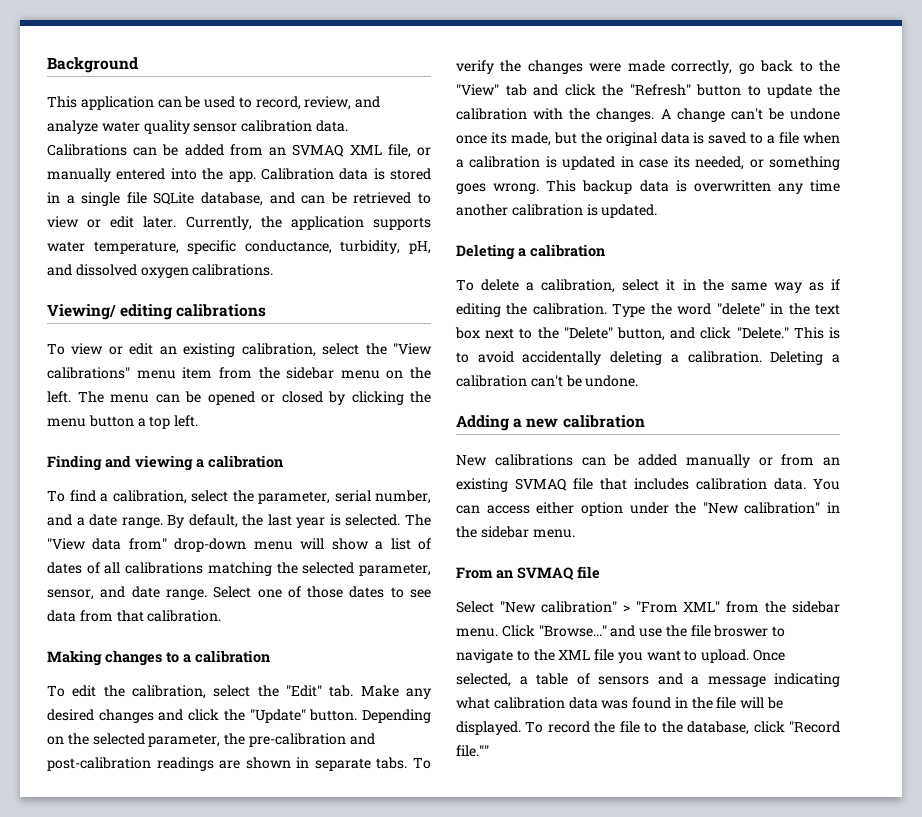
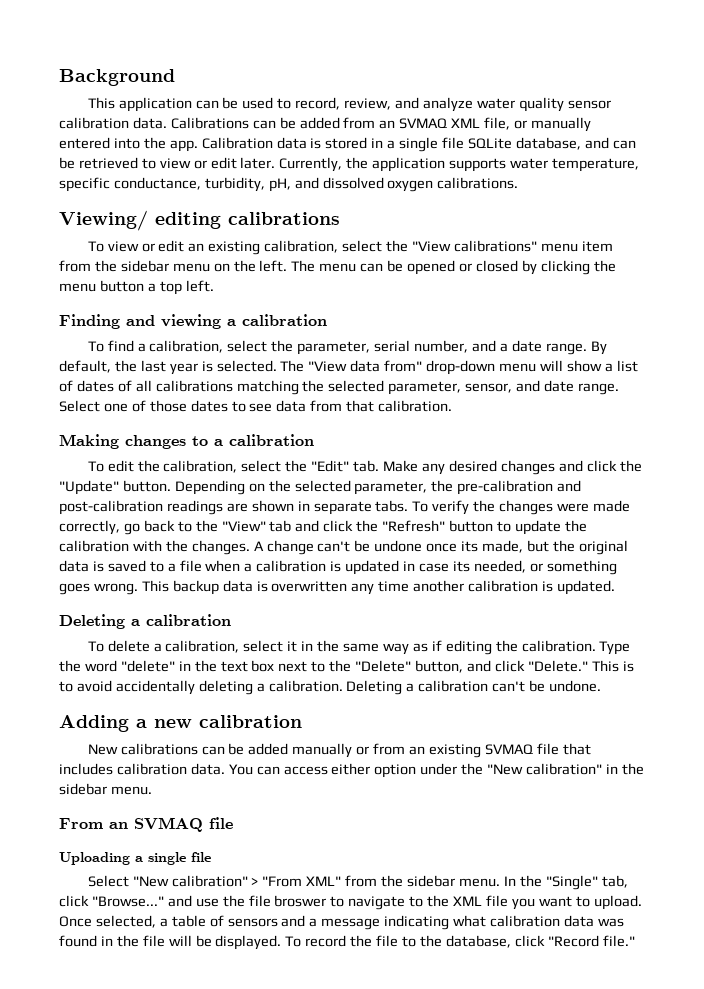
(600, 572) none -> [59,852,211,865] // Uploading a single file
[501,625,535,637] Click -> [503,875,628,890] [59,895,89,907] In the "Single" tab, click
[456,745,489,757] file."" -> [602,935,635,947] file."

